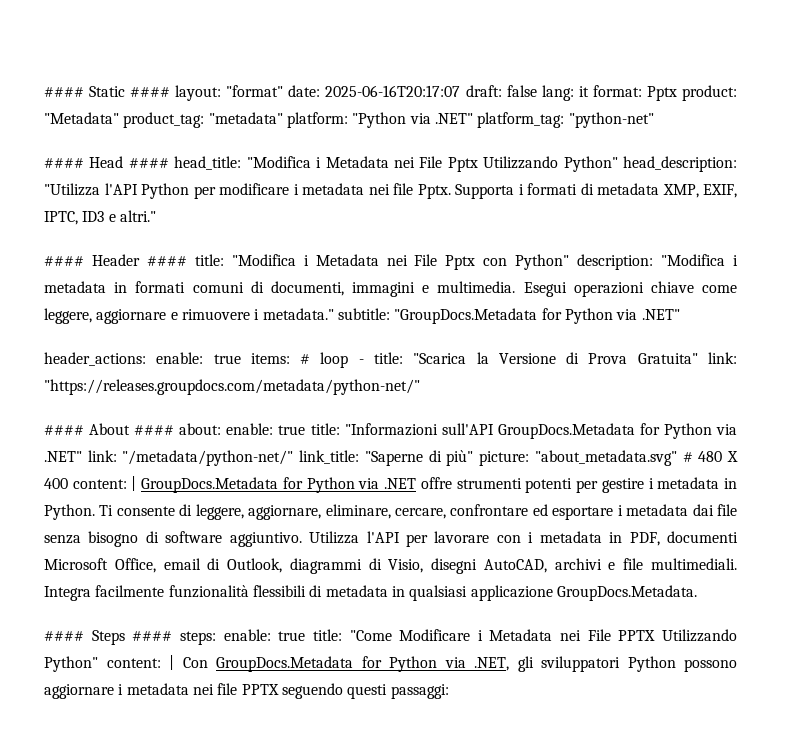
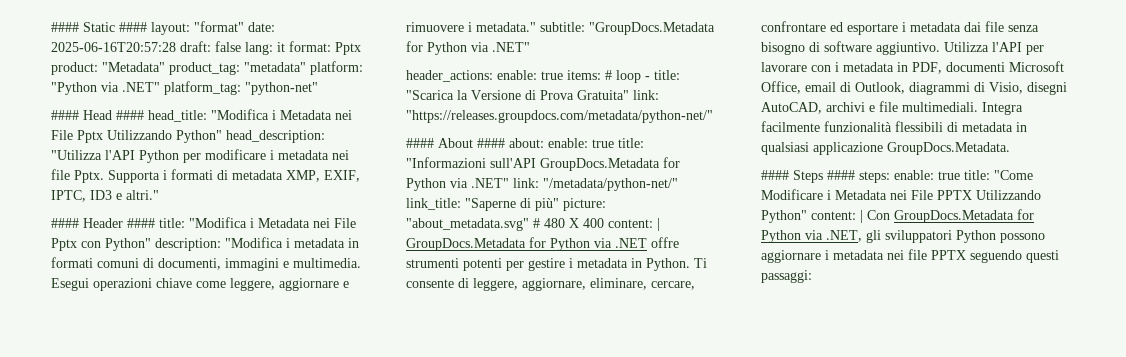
[325,85,461,97] 2025-06-16T20:17:07 -> [51,42,176,52] 2025-06-16T20:57:28

